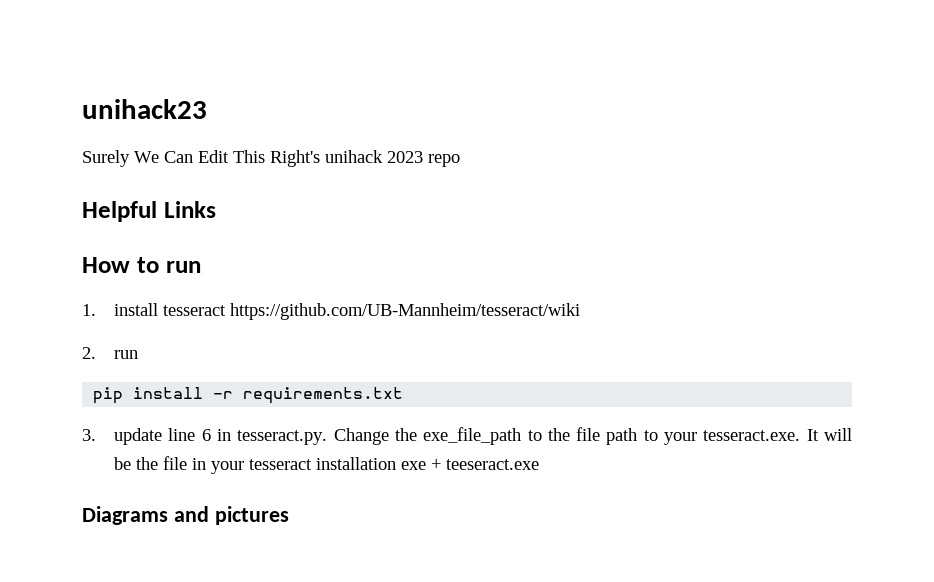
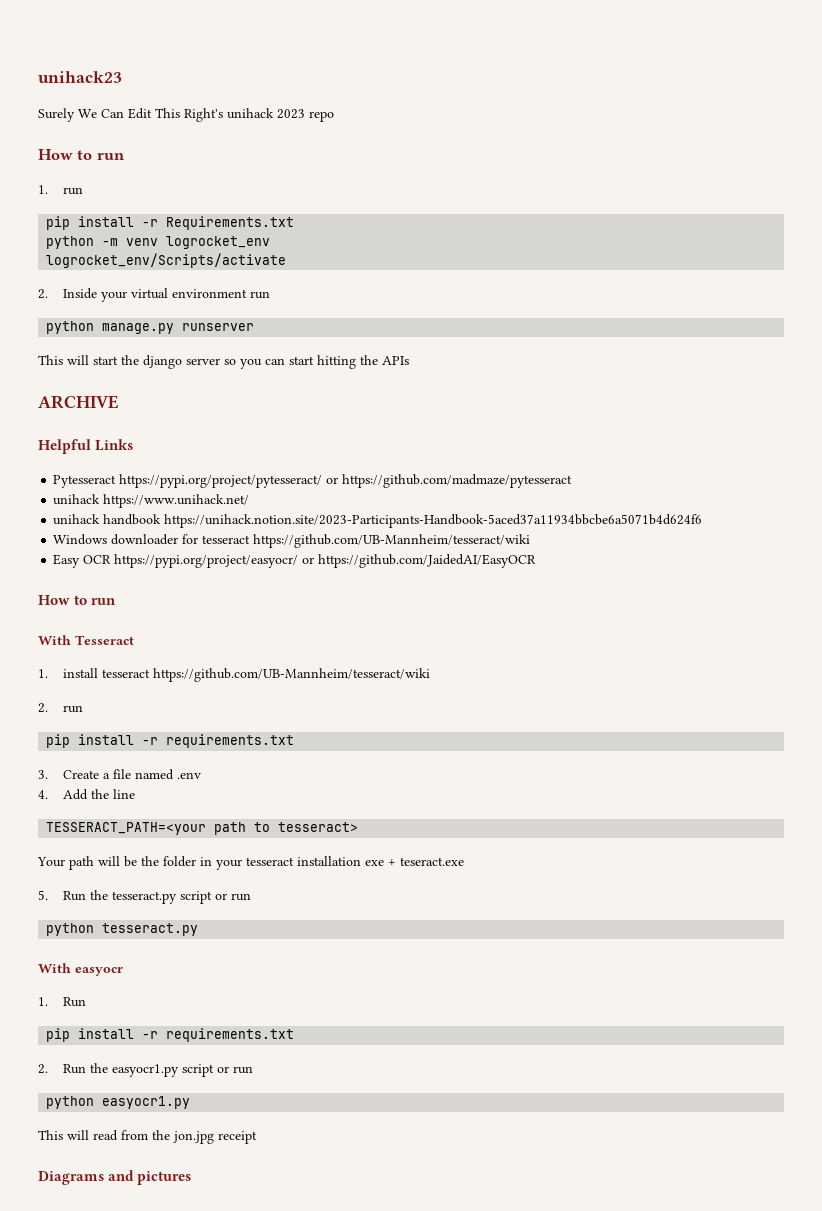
[82,201,216,222] [82,257,201,273] Helpful Links // How to run -> [38,149,125,160] [38,185,84,195] [46,216,295,230] [46,236,271,249] [46,253,287,268] [38,288,271,302] [46,321,255,334] [38,355,409,369] [38,395,119,409] [38,439,134,454] [53,474,573,488] [53,494,250,508] [53,514,703,528] [53,534,531,548] [53,554,537,568] [38,595,117,605] [38,635,134,645] How to run // 1. run // pip install -r Requirements.txt // python -m venv logrocket_env // logrocket_env/Scripts/activate // 2. Inside your virtual environment run // python manage.py runserver // This will start the django server so you can start hitting the APIs // ARCHIVE // Helpful Links // Pytesseract https://pypi.org/project/pytesseract/ or https://github.com/madmaze/pytesseract // unihack https://www.unihack.net/ // unihack handbook https://unihack.notion.site/2023-Participants-Handbook-5aced37a11934bbcbe6a5071b4d624f6 // Windows downloader for tesseract https://github.com/UB-Mannheim/tesseract/wiki // Easy OCR https://pypi.org/project/easyocr/ or https://github.com/JaidedAI/EasyOCR // How to run // With Tesseract
[114,427,819,445] update line 6 in tesseract.py. Change the exe_file_path to the file path to your tesseract.exe. It -> [63,769,202,780] [38,789,136,800] [46,822,359,835] [37,856,94,870] Create a file named .env // 4. Add the line // TESSERACT_PATH=<your path to tesseract> // Your path
[163,456,188,470] file -> [163,856,196,867] folder
[446,459,540,470] teeseract.exe -> [400,857,464,866] [38,890,252,904] [46,923,199,936] [38,963,123,976] [38,997,87,1007] [46,1028,295,1042] [38,1063,254,1077] [46,1096,191,1109] [38,1130,257,1144] teseract.exe // 5. Run the tesseract.py script or run // python tesseract.py // With easyocr // 1. Run // pip install -r requirements.txt // 2. Run the easyocr1.py script or run // python easyocr1.py // This will read from the jon.jpg receipt

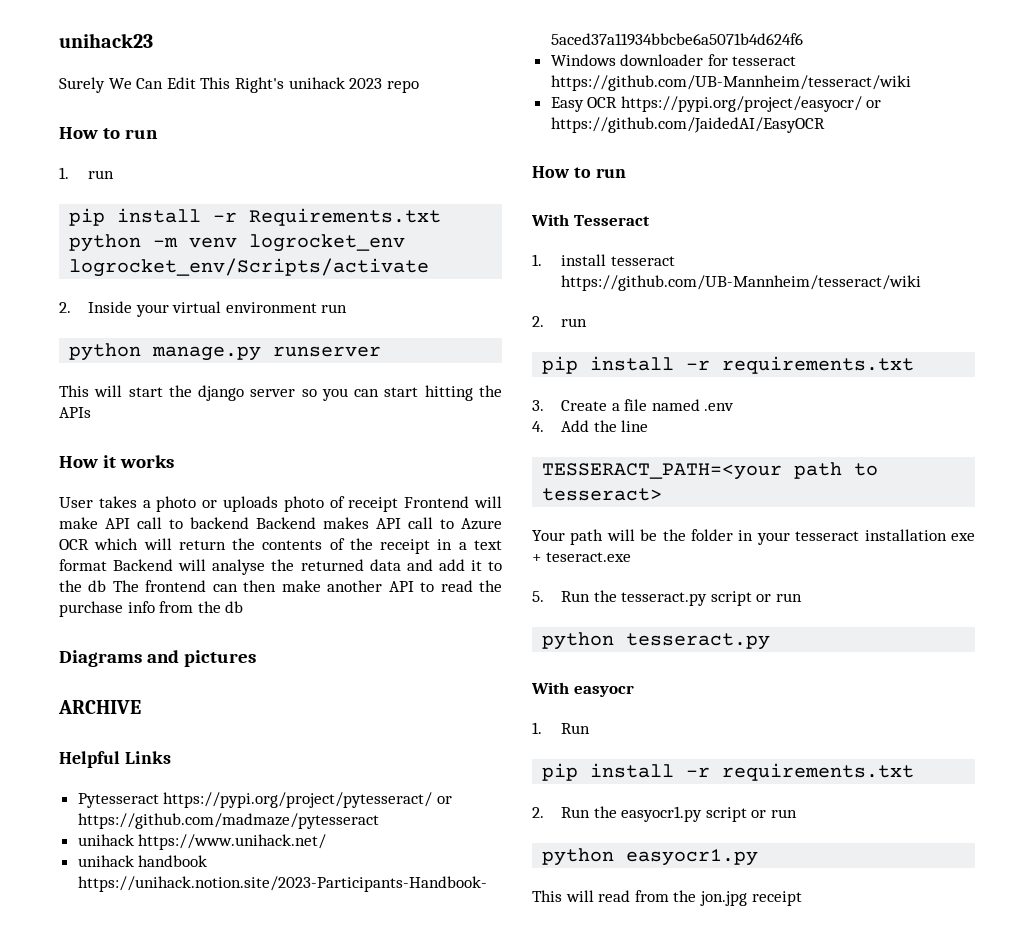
(409, 360) none -> [59,455,174,468] [59,496,502,512] [59,517,502,530] [59,538,502,554] [59,559,503,575] [59,580,502,592] [59,601,244,617] [59,650,256,667] // How it works // User takes a photo or uploads photo of receipt Frontend will make API call to backend Backend makes API call to Azure OCR which will return the contents of the receipt in a text format Backend will analyse the returned data and add it to the db The frontend can then make another API to read the purchase info from the db // Diagrams and pictures
[38,1170,192,1185] // Diagrams and pictures -> (802, 898) none

